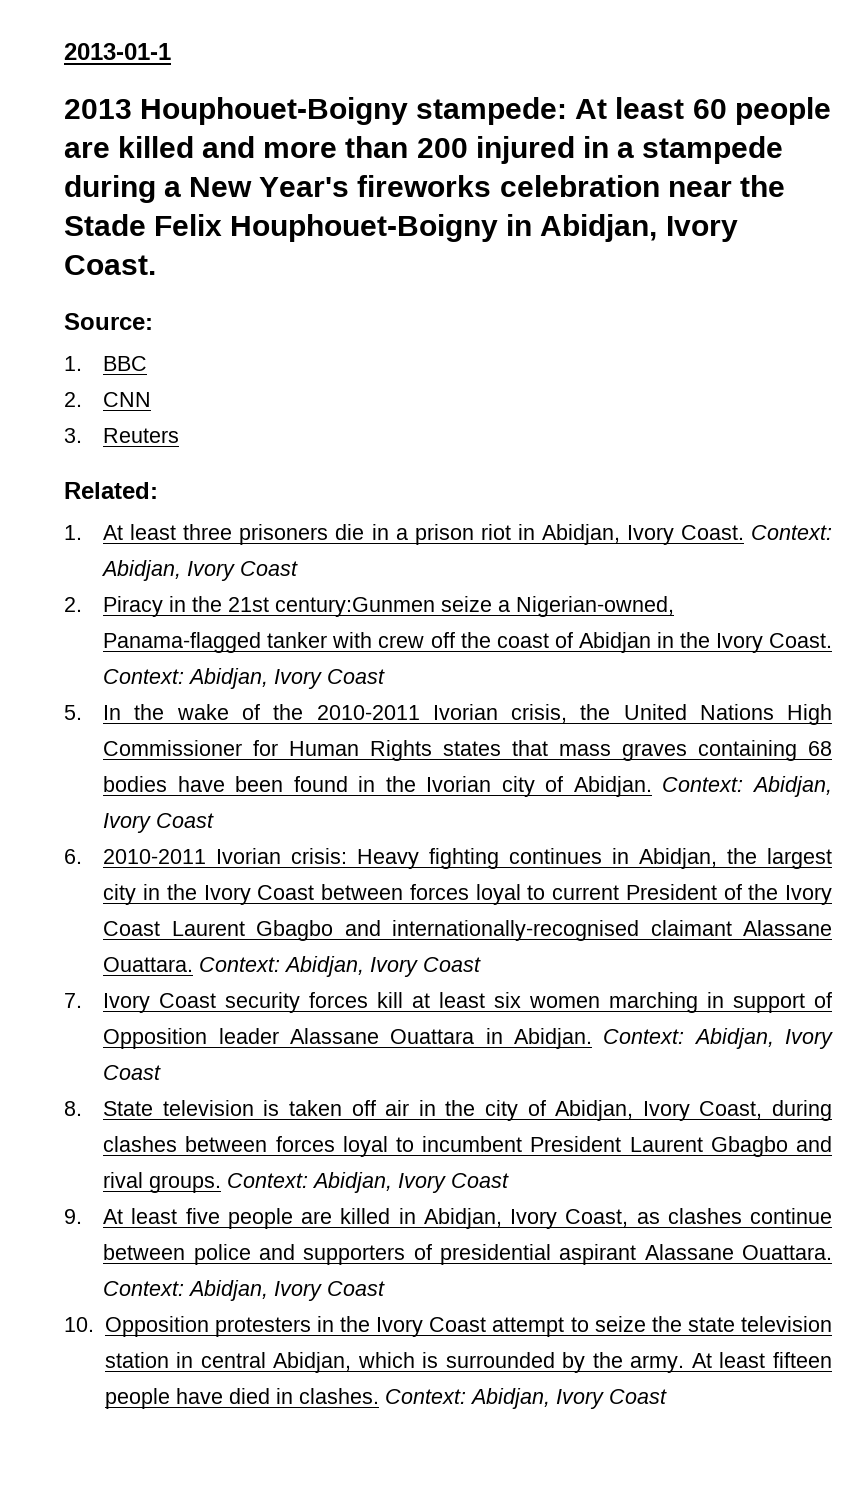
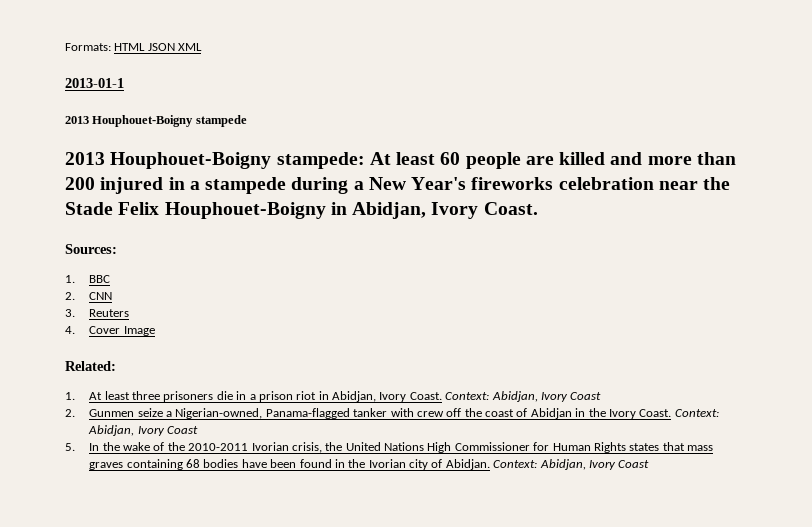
[64,43,171,60] 2013-01-1 -> [65,43,203,51] [65,78,124,88] [65,115,247,127] Formats: HTML JSON XML // 2013-01-1 // 2013 Houphouet-Boigny stampede
[64,313,153,330] Source: -> [65,244,117,254] Sources:
(180, 435) none -> [65,326,155,336] // 4. Cover Image
[103,596,436,617] Piracy in the 21st century:Gunmen -> [89,409,135,417] Gunmen
[64,848,833,869] [103,884,832,905] [103,920,832,941] [103,956,482,977] [64,992,832,1013] [103,1028,833,1049] [103,1065,162,1080] [64,1100,832,1121] [103,1136,832,1157] [103,1172,510,1193] [64,1208,832,1229] [103,1244,832,1265] [103,1280,386,1301] [64,1316,833,1337] [104,1352,833,1373] [104,1388,667,1409] // 6. 2010-2011 Ivorian crisis: Heavy fighting continues in Abidjan, the largest city in the Ivory Coast between forces loyal to current President of the Ivory Coast Laurent Gbagbo and internationally-recognised claimant Alassane Ouattara. Context: Abidjan, Ivory Coast // 7. Ivory Coast security forces kill at least six women marching in support of Opposition leader Alassane Ouattara in Abidjan. Context: Abidjan, Ivory Coast // 8. State television is taken off air in the city of Abidjan, Ivory Coast, during clashes between forces loyal to incumbent President Laurent Gbagbo and rival groups. Context: Abidjan, Ivory Coast // 9. At least five people are killed in Abidjan, Ivory Coast, as clashes continue between police and supporters of presidential aspirant Alassane Ouattara. Context: Abidjan, Ivory Coast // 10. Opposition protesters in the Ivory Coast attempt to seize the state television station in central Abidjan, which is surrounded by the army. At least fifteen people have died in clashes. Context: Abidjan, Ivory Coast -> (650, 464) none

